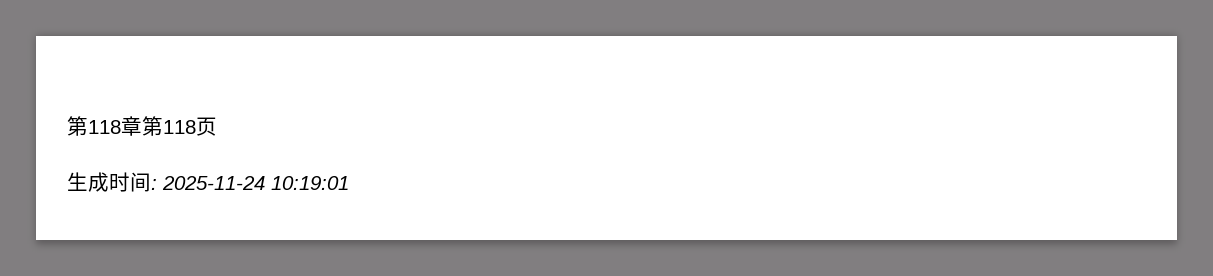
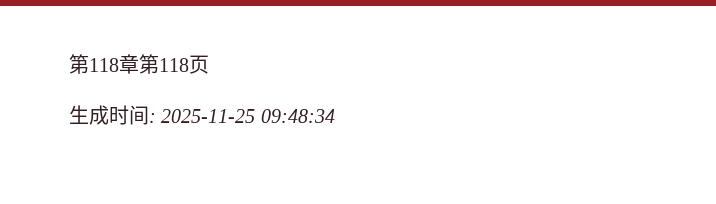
[162,176,349,190] 2025-11-24 10:19:01 -> [161,109,335,123] 2025-11-25 09:48:34

